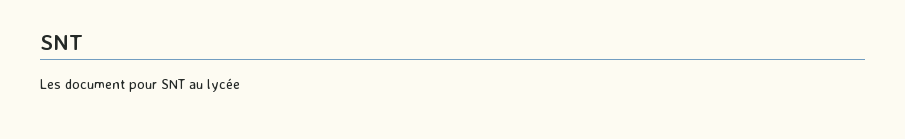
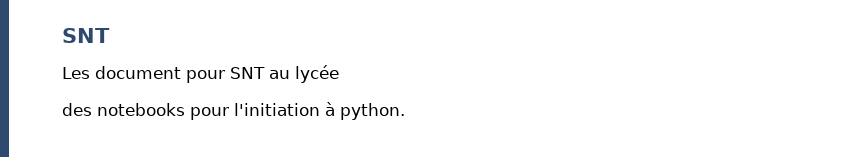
(240, 85) none -> [62,102,405,120] // des notebooks pour l'initiation à python.

